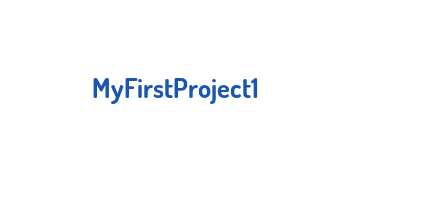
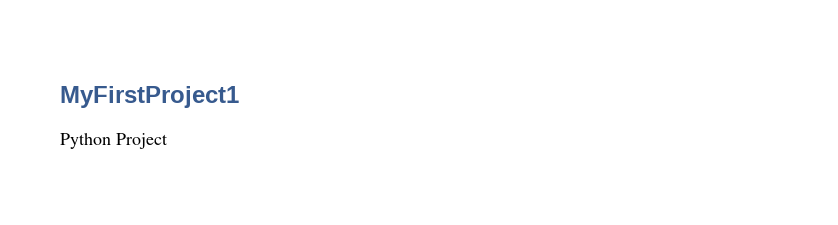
(259, 91) none -> [60,133,168,149] // Python Project

